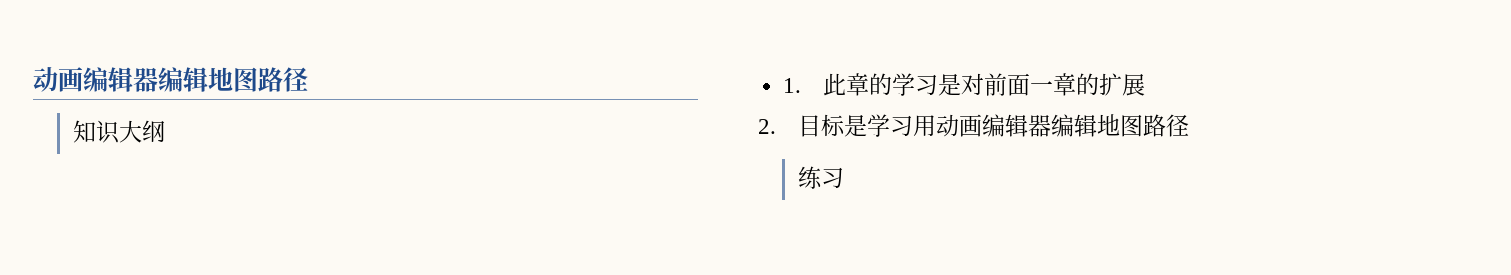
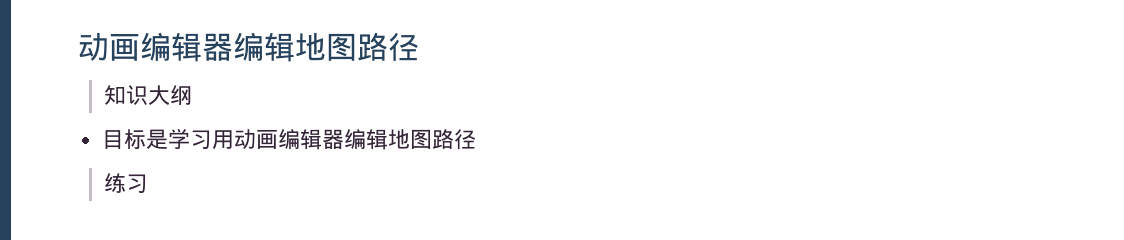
[783,73,1146,96] [758,119,776,134] 1.此章的学习是对前面一章的扩展 // 2. -> (193, 95) none

